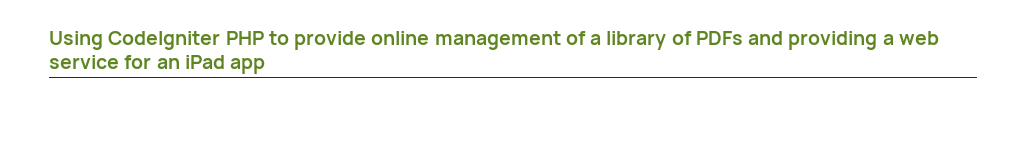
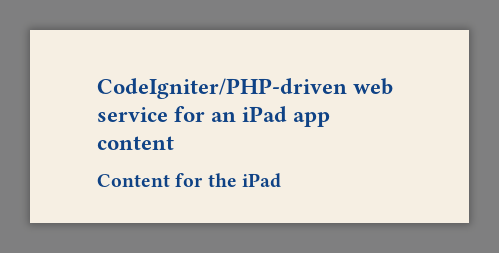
[49,31,894,50] Using CodeIgniter PHP to provide online management of a library of PDFs and providing a -> [97,78,347,99] CodeIgniter/PHP-driven
(266, 66) none -> [97,136,174,150] [97,173,281,188] content // Content for the iPad

